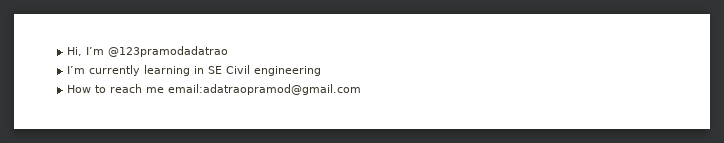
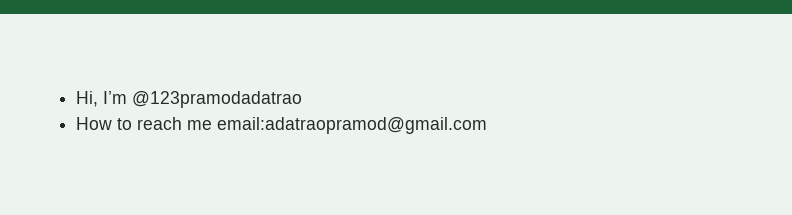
[67,65,322,76] // I’m currently learning in SE Civil engineering -> (303, 99) none

